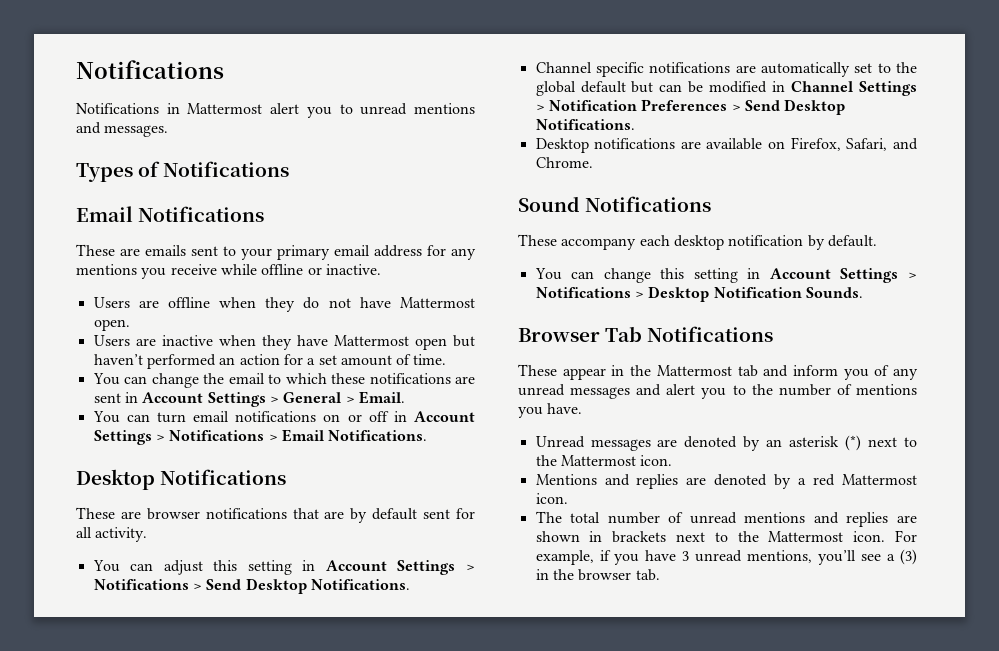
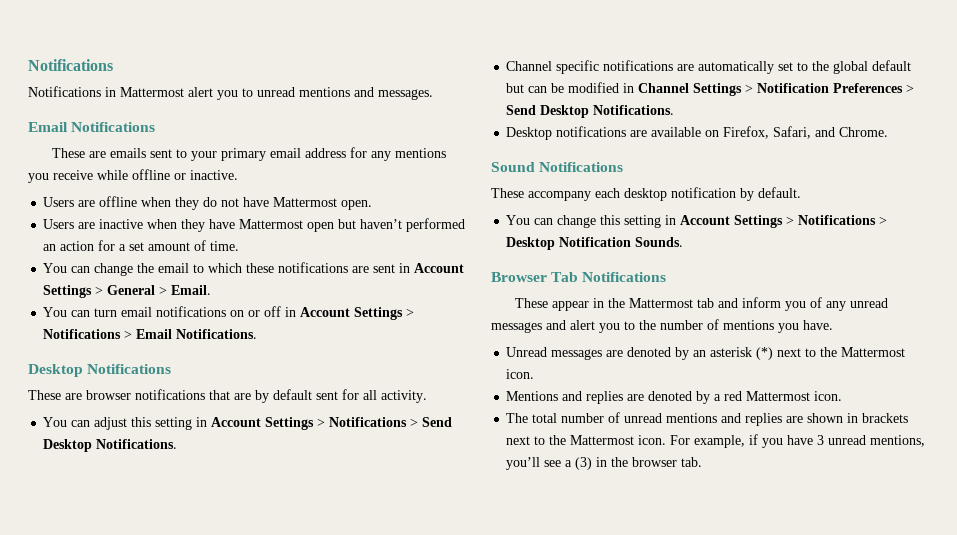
[76,161,290,182] // Types of Notifications -> (433, 94) none

